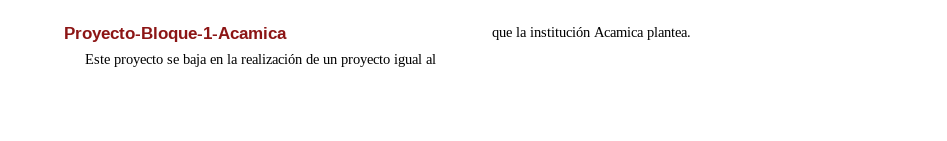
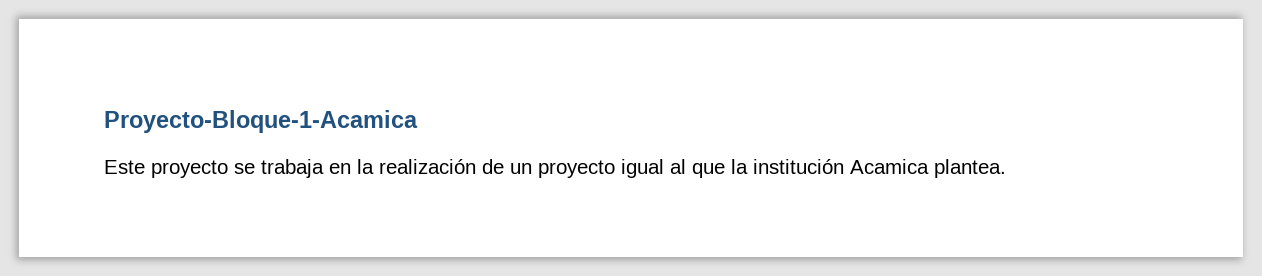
[182,54,207,67] baja -> [261,159,324,178] trabaja

